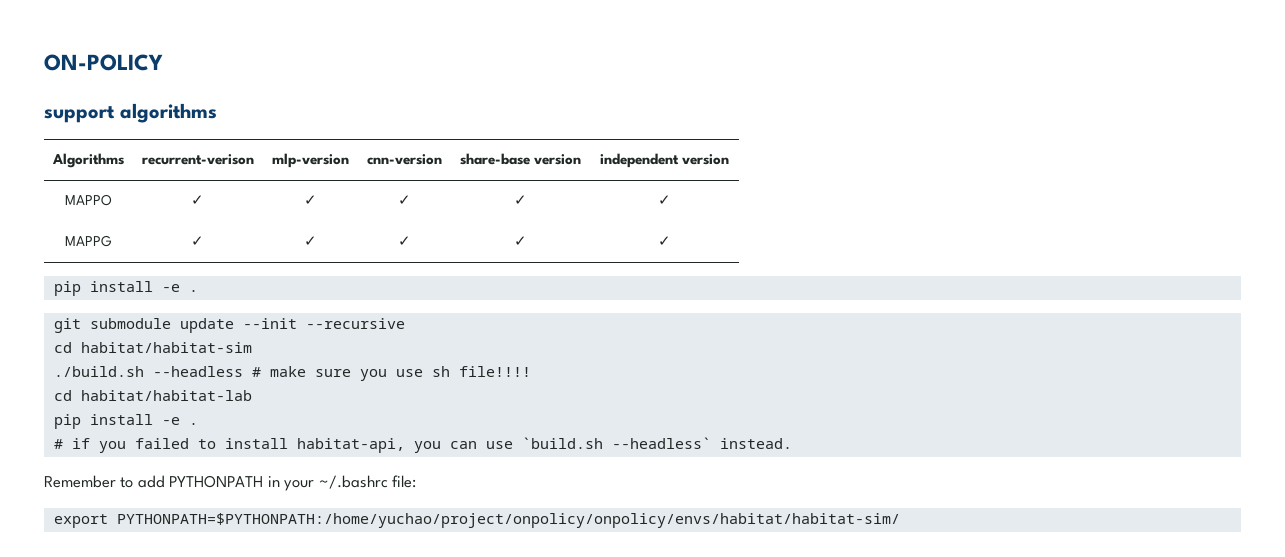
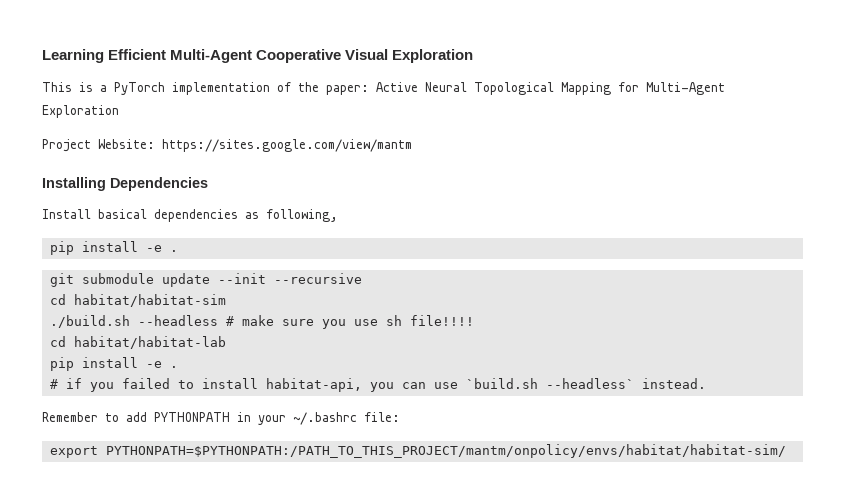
[44,54,163,71] [44,103,217,123] [52,153,124,168] [141,154,254,165] [271,153,349,168] [366,154,442,165] [459,153,582,165] [599,153,730,168] [65,194,112,206] [191,195,204,205] [303,195,317,205] [397,195,411,205] [514,195,527,205] [658,195,671,205] [65,235,112,247] [191,236,204,246] [303,236,317,246] [397,236,411,246] [514,236,527,246] [658,236,671,246] ON-POLICY // support algorithms // Algorithms | recurrent-verison | mlp-version | cnn-version | share-base version | independent version // MAPPO | ✓ | ✓ | ✓ | ✓ | ✓ // MAPPG | ✓ | ✓ | ✓ | ✓ | ✓ -> [42,49,474,63] [42,82,725,95] [42,105,119,118] [42,139,412,152] [42,177,208,191] [42,209,338,222] Learning Efficient Multi-Agent Cooperative Visual Exploration // This is a PyTorch implementation of the paper: Active Neural Topological Mapping for Multi-Agent Exploration // Project Website: https://sites.google.com/view/mantm // Installing Dependencies // Install basical dependencies as following,
[116,513,900,528] PYTHONPATH=$PYTHONPATH:/home/yuchao/project/onpolicy/onpolicy/envs/habitat/habitat-sim/ -> [105,444,786,458] PYTHONPATH=$PYTHONPATH:/PATH_TO_THIS_PROJECT/mantm/onpolicy/envs/habitat/habitat-sim/

